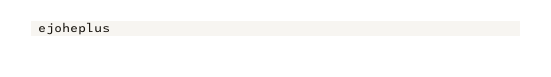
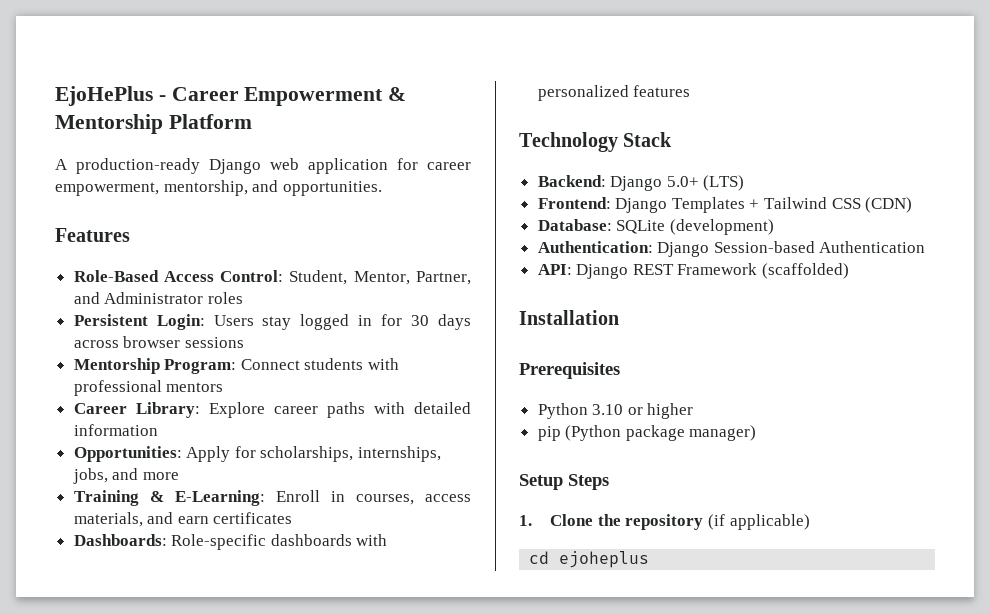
(37, 28) none -> [55,86,407,106] [55,114,252,134] [55,158,471,174] [55,180,382,196] [55,228,130,242] [73,270,471,285] [73,292,243,304] [73,314,472,330] [73,336,244,348] [73,358,400,374] [73,380,224,396] [73,402,472,418] [73,424,158,436] [73,446,442,462] [72,468,179,484] [73,490,472,506] [73,512,293,527] [73,534,388,550] [537,85,691,101] [519,132,673,152] [537,175,745,191] [537,197,913,213] [537,219,774,235] [537,241,926,257] [537,263,850,279] [519,310,619,325] [519,362,620,379] [537,403,694,419] [537,425,757,441] [519,474,609,490] [519,514,810,530] [529,551,550,564] EjoHePlus - Career Empowerment & Mentorship Platform // A production-ready Django web application for career empowerment, mentorship, and opportunities. // Features // Role-Based Access Control: Student, Mentor, Partner, and Administrator roles // Persistent Login: Users stay logged in for 30 days across browser sessions // Mentorship Program: Connect students with professional mentors // Career Library: Explore career paths with detailed information // Opportunities: Apply for scholarships, internships, jobs, and more // Training & E-Learning: Enroll in courses, access materials, and earn certificates // Dashboards: Role-specific dashboards with personalized features // Technology Stack // Backend: Django 5.0+ (LTS) // Frontend: Django Templates + Tailwind CSS (CDN) // Database: SQLite (development) // Authentication: Django Session-based Authentication // API: Django REST Framework (scaffolded) // Installation // Prerequisites // Python 3.10 or higher // pip (Python package manager) // Setup Steps // 1. Clone the repository (if applicable) // cd

